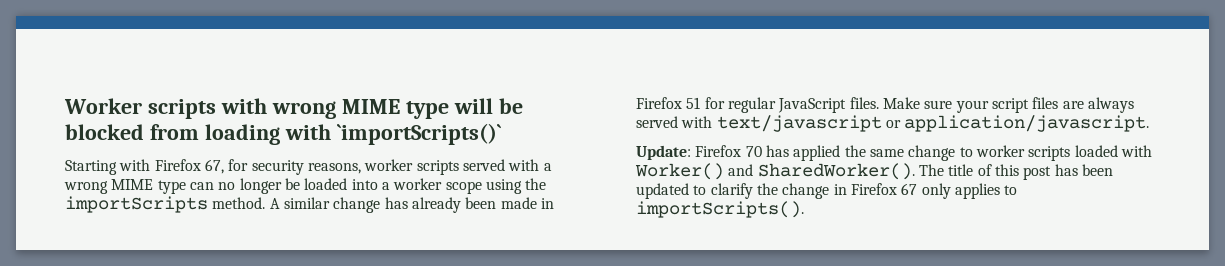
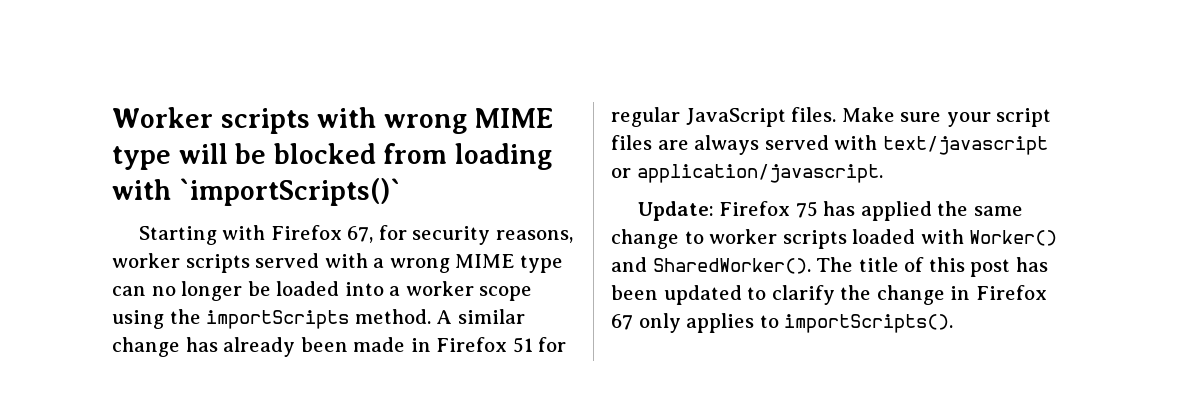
[745,146,762,157] 70 -> [795,201,818,218] 75

